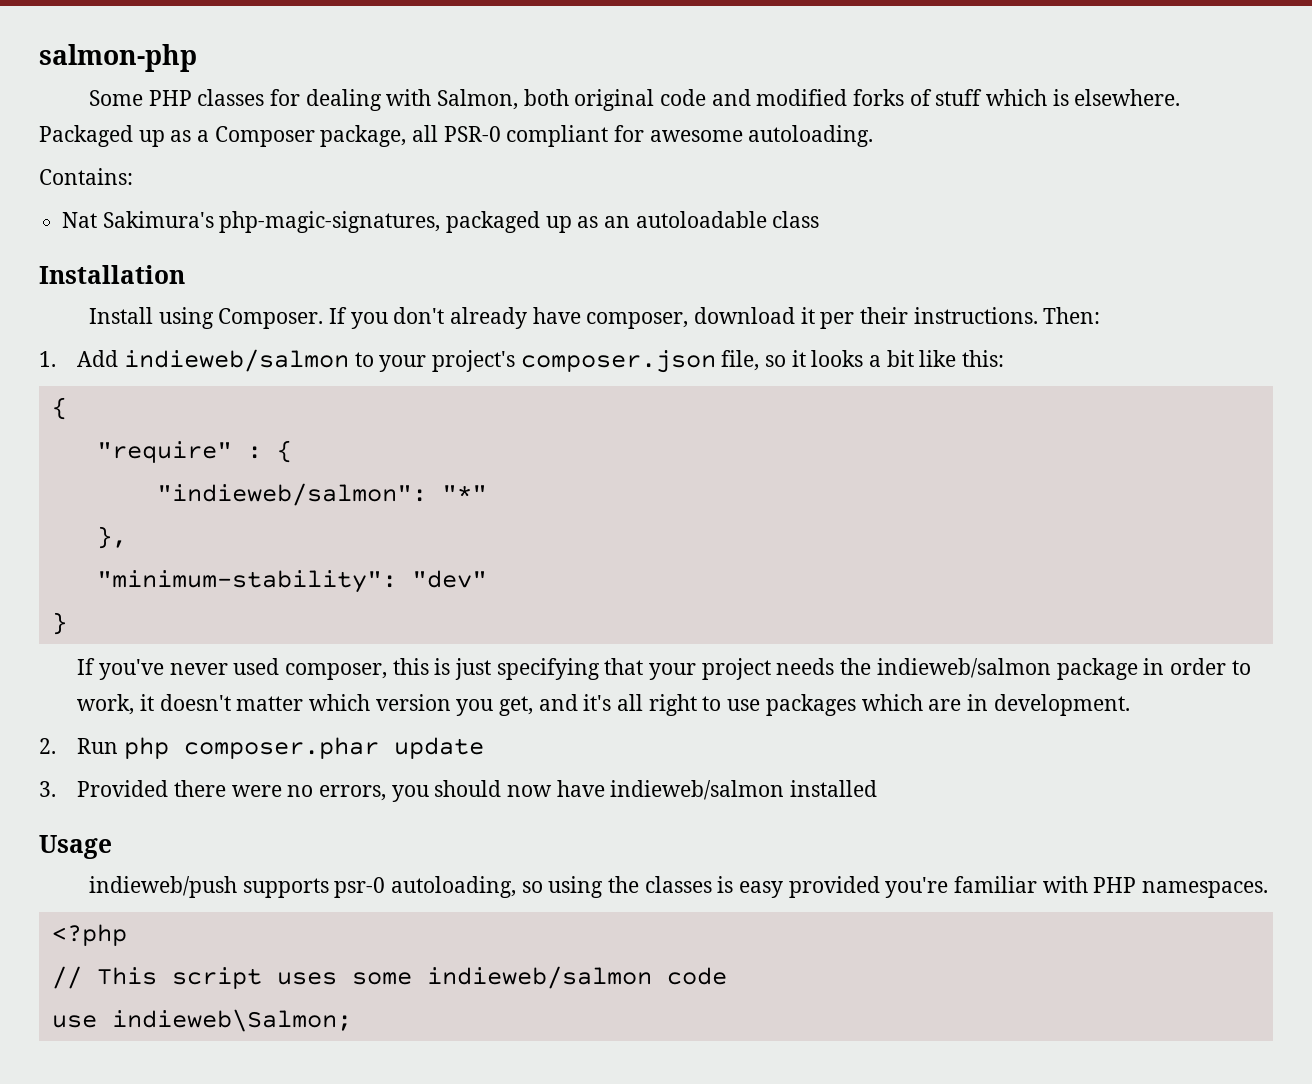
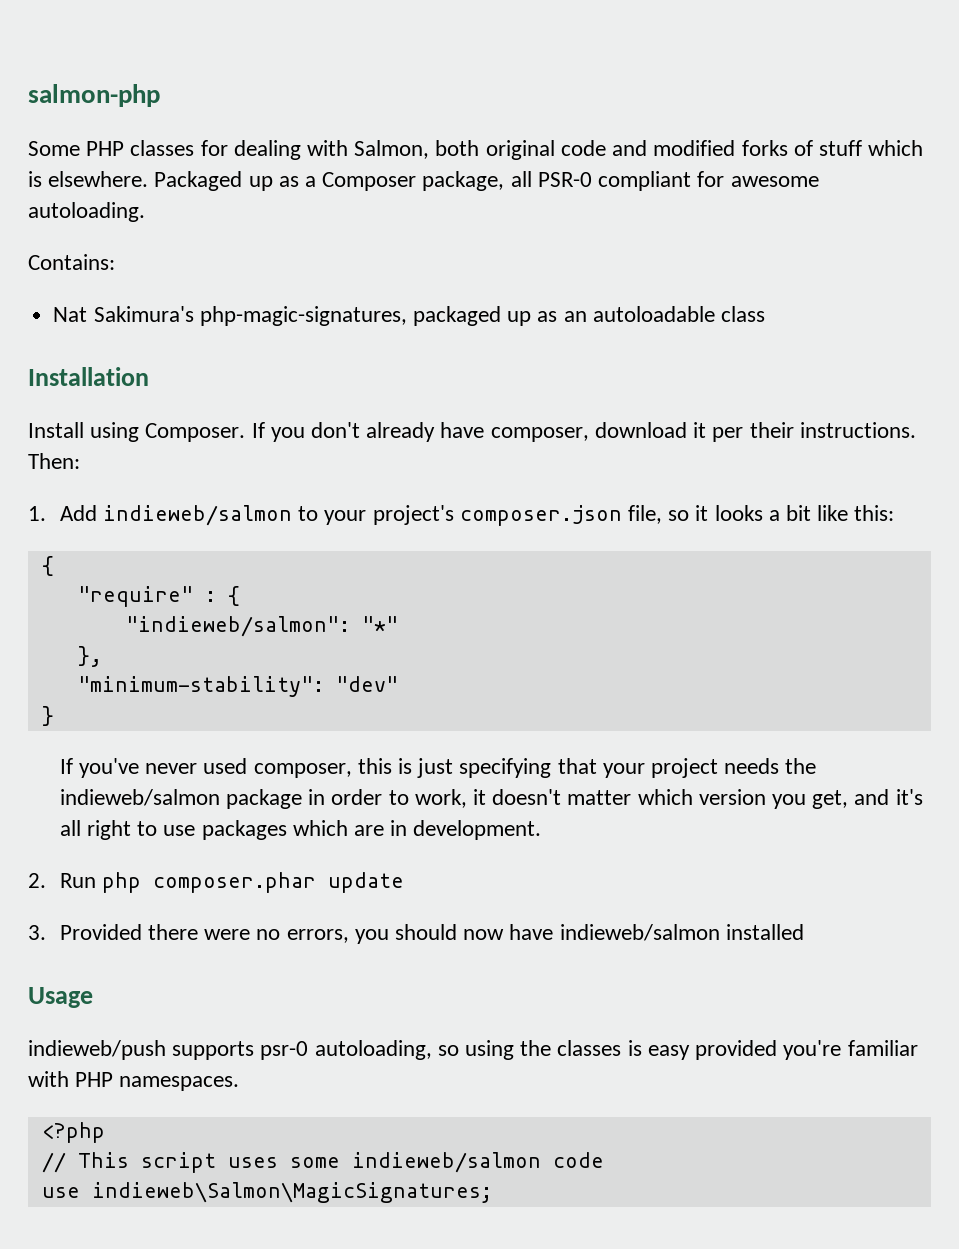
[111,1009,352,1032] indieweb\Salmon; -> [91,1182,492,1203] indieweb\Salmon\MagicSignatures;

